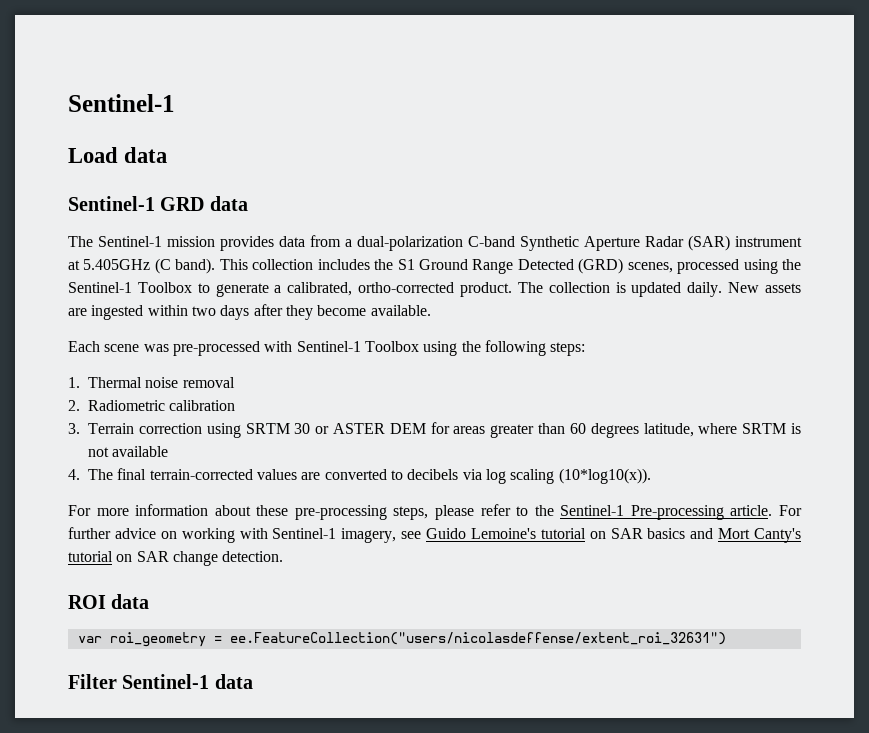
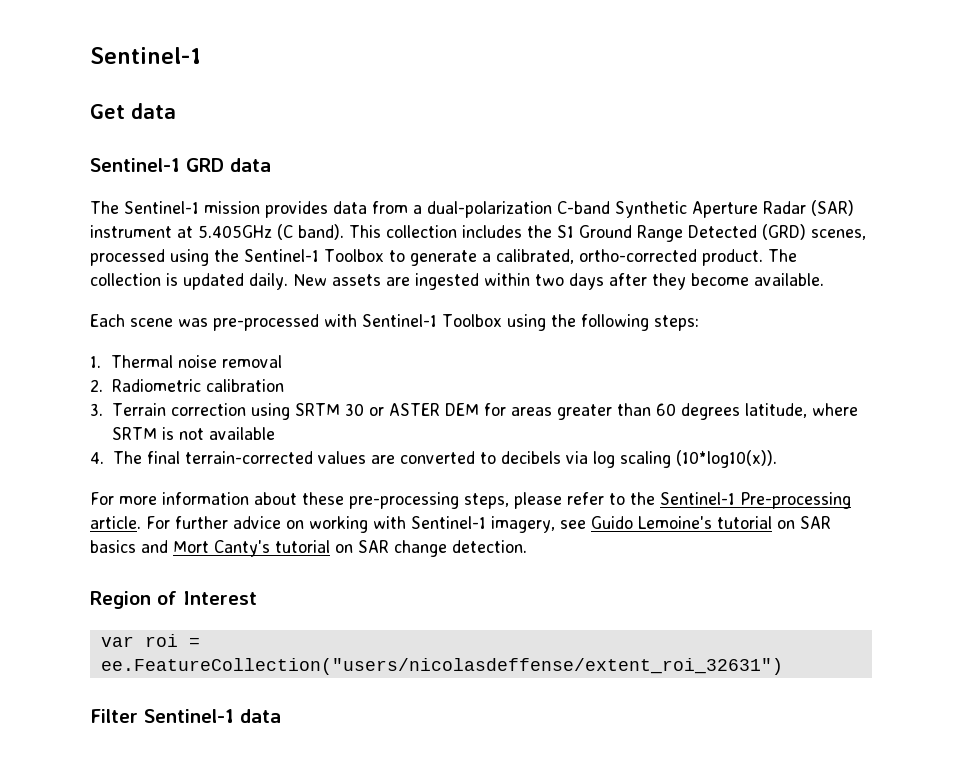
[68,147,118,163] Load -> [90,104,125,119] Get
[68,594,150,609] ROI data -> [90,591,257,609] Region of Interest
[109,632,206,647] roi_geometry -> [144,634,178,647] roi

